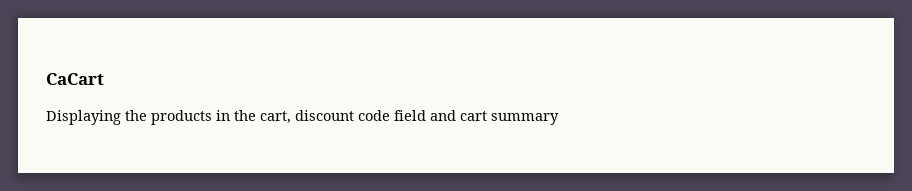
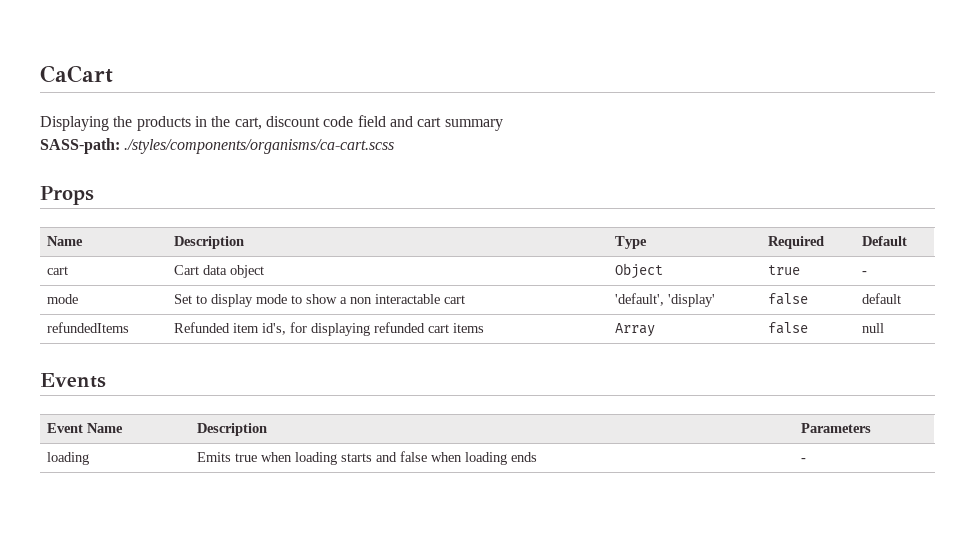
(559, 119) none -> [40,138,395,154] [40,186,94,205] [46,236,83,246] [173,236,244,249] [614,236,647,249] [767,236,824,249] [861,236,907,246] [46,266,68,275] [173,265,264,278] [614,263,663,279] [767,265,800,275] [861,271,867,275] [46,294,78,304] [173,294,465,307] [614,293,715,307] [767,293,808,305] [861,293,901,304] [46,322,129,333] [173,322,484,336] [614,323,655,337] [767,322,808,334] [861,323,884,333] [40,373,106,388] [46,423,123,433] [196,423,267,436] [800,423,871,433] [46,452,89,465] [196,451,537,465] [800,458,806,462] // SASS-path: ./styles/components/organisms/ca-cart.scss // Props // Name | Description | Type | Required | Default // cart | Cart data object | Object | true | - // mode | Set to display mode to show a non interactable cart | 'default', 'display' | false | default // refundedItems | Refunded item id's, for displaying refunded cart items | Array | false | null // Events // Event Name | Description | Parameters // loading | Emits true when loading starts and false when loading ends | -

